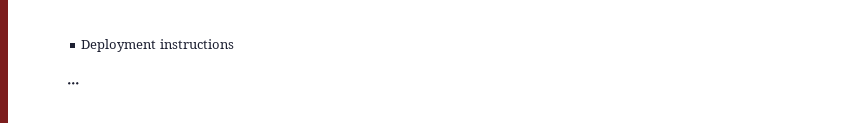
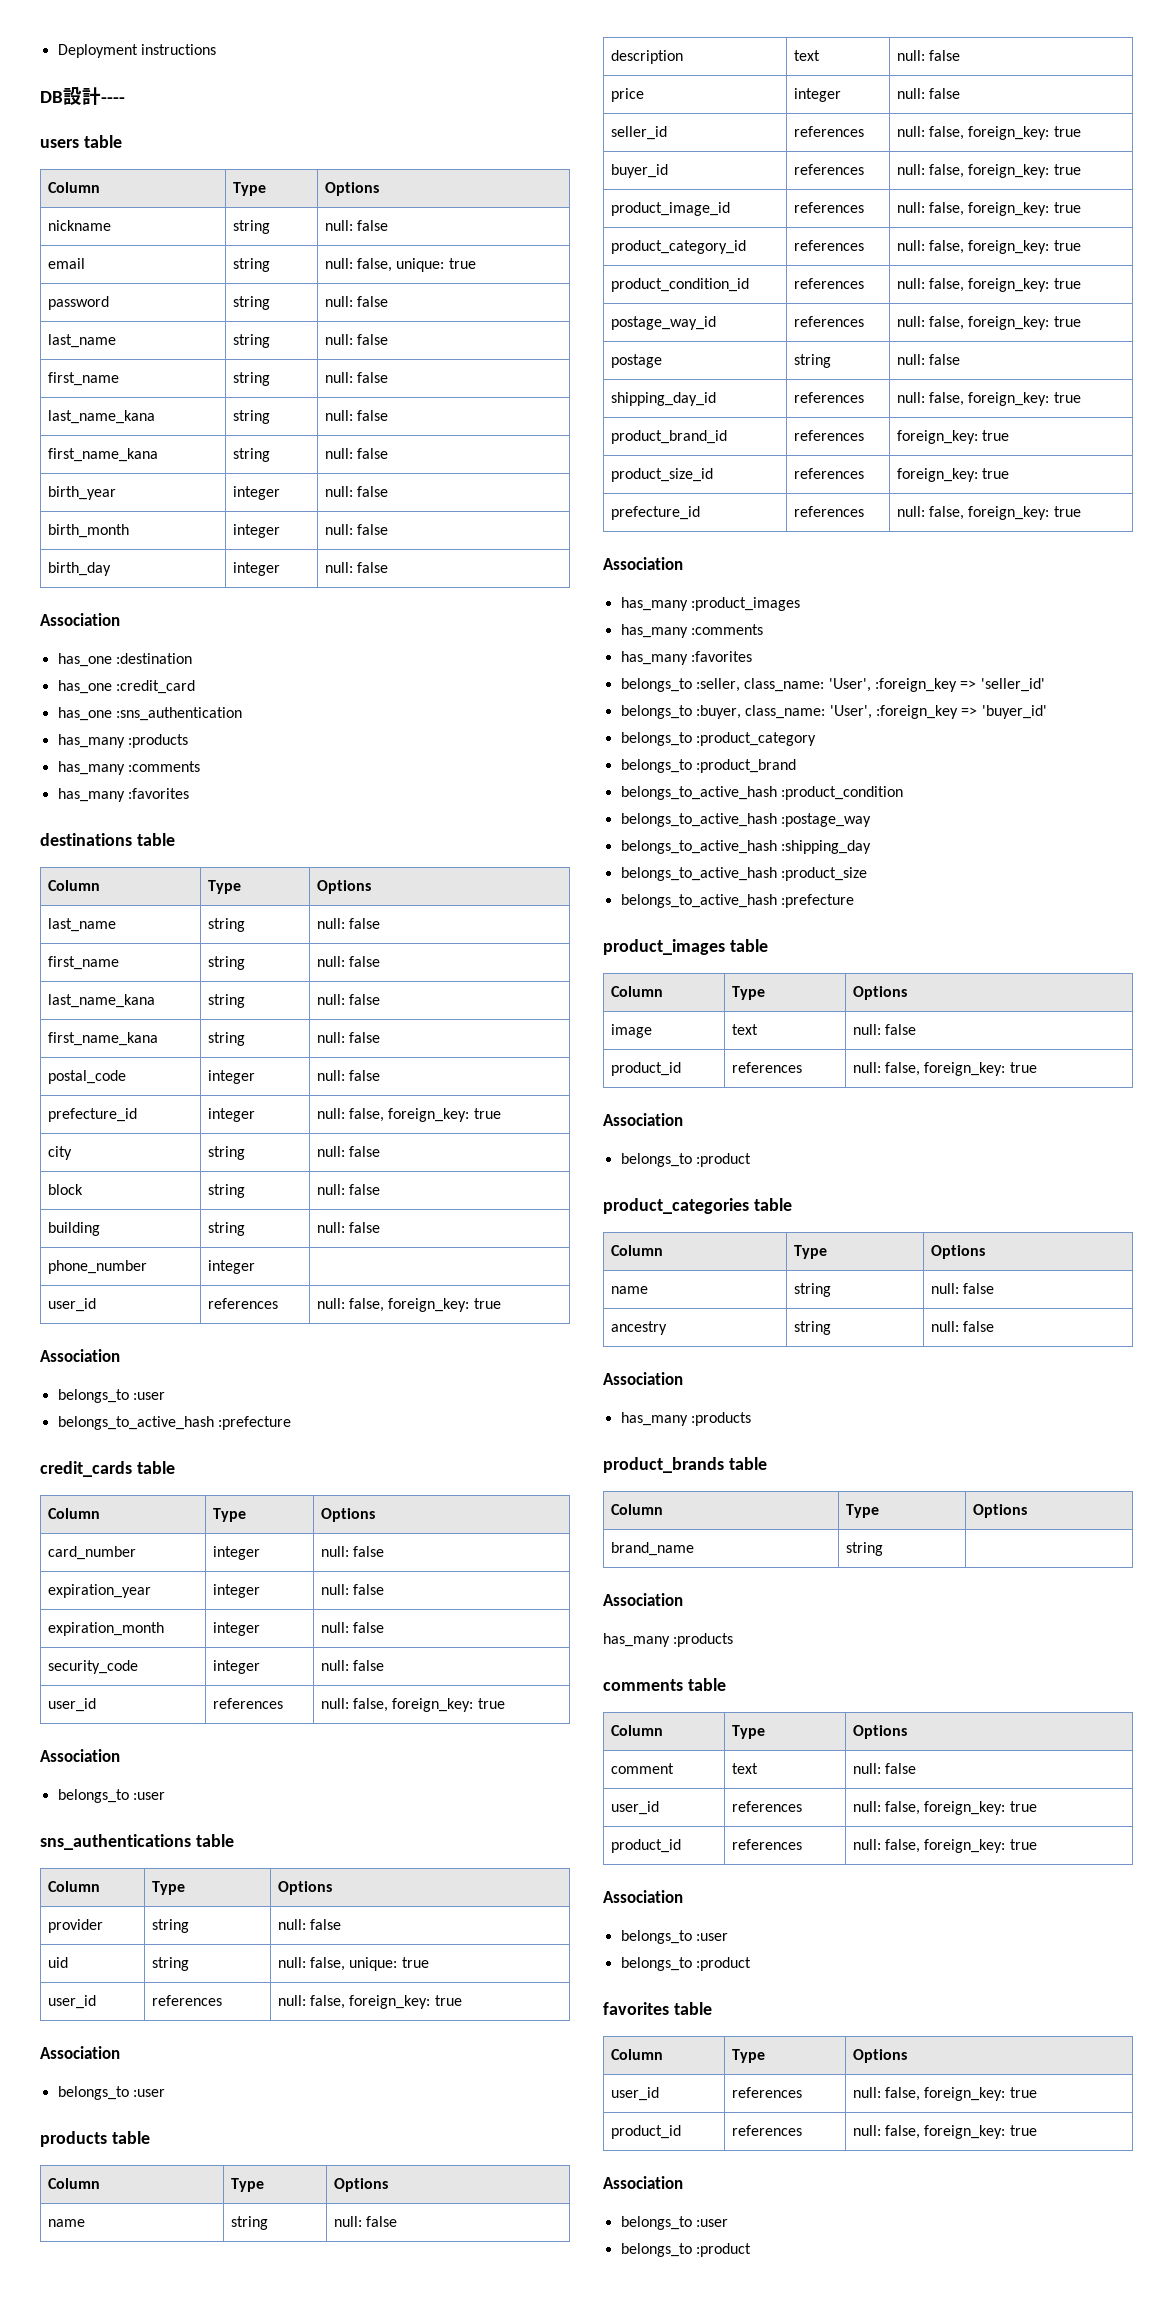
[67,82,79,85] ... -> [40,87,125,105] [40,135,122,148] [47,182,100,193] [232,182,266,196] [324,182,379,196] [47,220,111,231] [232,220,270,234] [324,220,388,231] [47,258,85,269] [232,258,270,272] [324,258,476,272] [47,296,109,310] [232,296,270,310] [324,296,388,307] [47,334,116,348] [232,334,270,348] [324,334,388,345] [47,372,119,386] [232,372,270,386] [324,372,388,383] [47,410,155,424] [232,410,270,424] [324,410,388,421] [47,448,158,462] [232,448,270,462] [324,448,388,459] [47,486,116,500] [232,486,280,500] [324,486,388,497] [47,524,129,538] [232,524,280,538] [324,524,388,535] [47,562,111,576] [232,562,280,576] [324,562,388,573] [40,613,120,626] [57,653,192,667] [57,680,195,694] [57,707,242,721] [57,734,188,748] [57,761,200,775] [57,788,189,802] [40,833,175,846] [47,880,100,891] [207,880,241,894] [316,880,371,894] [47,918,116,932] [207,918,245,932] [316,918,380,929] [47,956,119,970] [207,956,245,970] [316,956,380,967] [47,994,155,1008] [207,994,245,1008] [316,994,380,1005] [47,1032,158,1046] [207,1032,245,1046] [316,1032,380,1043] [47,1070,126,1084] [207,1070,255,1084] [316,1070,380,1081] [47,1108,137,1122] [207,1108,255,1122] [316,1108,501,1122] [47,1146,72,1160] [207,1146,245,1160] [316,1146,380,1157] [47,1184,83,1195] [207,1184,245,1198] [316,1184,380,1195] [47,1222,100,1236] [207,1222,245,1236] [316,1222,380,1233] [47,1260,147,1274] [207,1260,255,1274] [47,1298,96,1312] [207,1298,278,1309] [316,1298,501,1312] [40,1349,120,1362] [57,1389,165,1403] [57,1416,291,1430] [40,1461,175,1477] [47,1508,100,1519] [212,1508,246,1522] [320,1508,375,1522] [47,1546,136,1560] [212,1546,260,1560] [320,1546,384,1557] [47,1584,151,1598] [212,1584,260,1598] [320,1584,384,1595] [47,1622,164,1636] [212,1622,260,1636] [320,1622,384,1633] [47,1660,138,1674] [212,1660,260,1674] [320,1660,384,1671] [47,1698,96,1712] [212,1698,283,1709] [320,1698,505,1712] [40,1749,120,1762] [57,1789,165,1803] [40,1834,234,1850] [47,1881,100,1892] [151,1881,185,1895] [277,1881,332,1895] [47,1919,103,1933] [151,1919,189,1933] [277,1919,341,1930] [47,1957,68,1968] [151,1957,189,1971] [277,1957,429,1971] [47,1995,96,2009] [151,1995,222,2006] [277,1995,462,2009] [40,2046,120,2059] [57,2086,165,2100] [40,2131,150,2147] [47,2178,100,2189] [230,2178,264,2192] [333,2178,388,2192] [47,2219,85,2227] [230,2216,268,2230] [333,2216,397,2227] [610,50,683,64] [793,50,820,61] [896,50,960,61] [610,88,644,102] [793,88,841,102] [896,88,960,99] [610,126,667,140] [793,126,864,137] [896,126,1081,140] [610,164,668,178] [793,164,864,175] [896,164,1081,178] [610,202,730,216] [793,202,864,213] [896,202,1081,216] [610,240,746,254] [793,240,864,251] [896,240,1081,254] [610,278,749,292] [793,278,864,289] [896,278,1081,292] [610,316,716,330] [793,316,864,327] [896,316,1081,330] [610,354,662,368] [793,354,831,368] [896,354,960,365] [610,392,716,406] [793,392,864,403] [896,392,1081,406] [610,430,727,444] [793,430,864,441] [896,430,1009,444] [610,468,713,482] [793,468,864,479] [896,468,1009,482] [610,506,700,520] [793,506,864,517] [896,506,1081,520] [603,557,683,570] [620,597,800,611] [620,624,763,638] [620,651,752,665] [620,678,1045,692] [620,705,1047,719] [620,732,816,746] [620,759,796,773] [620,786,903,800] [620,813,871,827] [620,840,871,854] [620,867,867,881] [620,894,854,908] [603,939,768,955] [610,986,663,997] [731,986,765,1000] [852,986,907,1000] [610,1024,652,1038] [731,1024,758,1035] [852,1024,916,1035] [610,1062,681,1076] [731,1062,802,1073] [852,1062,1037,1076] [603,1113,683,1126] [620,1153,751,1167] [603,1198,792,1214] [610,1245,663,1256] [793,1245,827,1259] [930,1245,985,1259] [610,1286,648,1294] [793,1283,831,1297] [930,1283,994,1294] [610,1321,667,1335] [793,1321,831,1335] [930,1321,994,1332] [603,1372,683,1385] [620,1412,751,1426] [603,1457,767,1473] [610,1504,663,1515] [845,1504,879,1518] [972,1504,1027,1518] [610,1542,694,1556] [845,1542,883,1556] [603,1593,683,1606] [603,1633,734,1647] [603,1678,726,1691] [610,1725,663,1736] [731,1725,765,1739] [852,1725,907,1739] [610,1763,674,1774] [731,1763,758,1774] [852,1763,916,1774] [610,1801,659,1815] [731,1801,802,1812] [852,1801,1037,1815] [610,1839,681,1853] [731,1839,802,1850] [852,1839,1037,1853] [603,1890,683,1903] [620,1930,728,1944] [620,1957,751,1971] [603,2002,712,2015] [610,2049,663,2060] [731,2049,765,2063] [852,2049,907,2063] [610,2087,659,2101] [731,2087,802,2098] [852,2087,1037,2101] [610,2125,681,2139] [731,2125,802,2136] [852,2125,1037,2139] [603,2176,683,2189] [620,2216,728,2230] [620,2243,751,2257] DB設計---- // users table // Column | Type | Options // nickname | string | null: false // email | string | null: false, unique: true // password | string | null: false // last_name | string | null: false // first_name | string | null: false // last_name_kana | string | null: false // first_name_kana | string | null: false // birth_year | integer | null: false // birth_month | integer | null: false // birth_day | integer | null: false // Association // has_one :destination // has_one :credit_card // has_one :sns_authentication // has_many :products // has_many :comments // has_many :favorites // destinations table // Column | Type | Options // last_name | string | null: false // first_name | string | null: false // last_name_kana | string | null: false // first_name_kana | string | null: false // postal_code | integer | null: false // prefecture_id | integer | null: false, foreign_key: true // city | string | null: false // block | string | null: false // building | string | null: false // phone_number | integer | // user_id | references | null: false, foreign_key: true // Association // belongs_to :user // belongs_to_active_hash :prefecture // credit_cards table // Column | Type | Options // card_number | integer | null: false // expiration_year | integer | null: false // expiration_month | integer | null: false // security_code | integer | null: false // user_id | references | null: false, foreign_key: true // Association // belongs_to :user // sns_authentications table // Column | Type | Options // provider | string | null: false // uid | string | null: false, unique: true // user_id | references | null: false, foreign_key: true // Association // belongs_to :user // products table // Column | Type | Options // name | string | null: false // description | text | null: false // price | integer | null: false // seller_id | references | null: false, foreign_key: true // buyer_id | references | null: false, foreign_key: true // product_image_id | references | null: false, foreign_key: true // product_category_id | references | null: false, foreign_key: true // product_condition_id | references | null: false, foreign_key: true // postage_way_id | references | null: false, foreign_key: true // postage | string | null: false // shipping_day_id | references | null: false, foreign_key: true // product_brand_id | references | foreign_key: true // product_size_id | references | foreign_key: true // prefecture_id | references | null: false, foreign_key: true // Association // has_many :product_images // has_many :comments // has_many :favorites // belongs_to :seller, class_name: 'User', :foreign_key => 'seller_id' // belongs_to :buyer, class_name: 'User', :foreign_key => 'buyer_id' // belongs_to :product_category // belongs_to :product_brand // belongs_to_active_hash :product_condition // belongs_to_active_hash :postage_way // belongs_to_active_hash :shipping_day // belongs_to_active_hash :product_size // belongs_to_active_hash :prefecture // product_images table // Column | Type | Options // image | text | null: false // product_id | references | null: false, foreign_key: true // Association // belongs_to :product // product_categories table // Column | Type | Options // name | string | null: false // ancestry | string | null: false // Association // has_many :products // product_brands table // Column | Type | Options // brand_name | string | // Association // has_many :products // comments table // Column | Type | Options // comment | text | null: false // user_id | references | null: false, foreign_key: true // product_id | references | null: false, foreign_key: true // Association // belongs_to :user // belongs_to :product // favorites table // Column | Type | Options // user_id | references | null: false, foreign_key: true // product_id | references | null: false, foreign_key: true // Association // belongs_to :user // belongs_to :product

